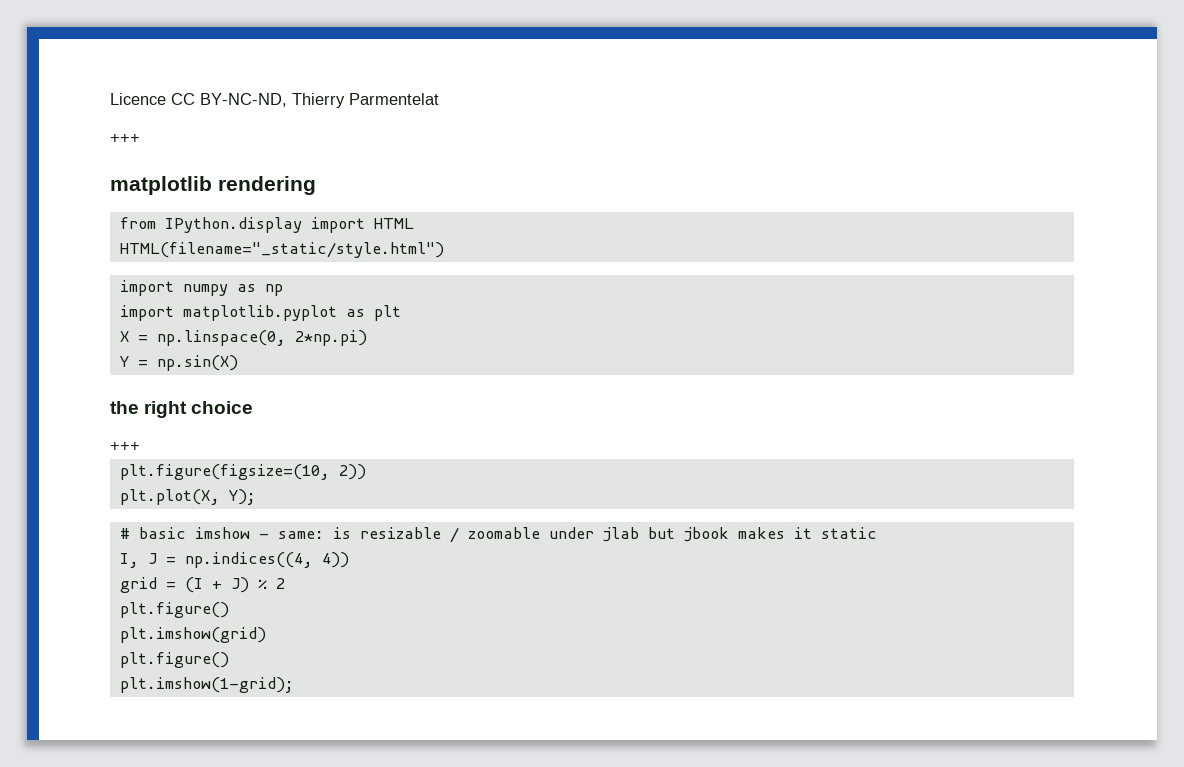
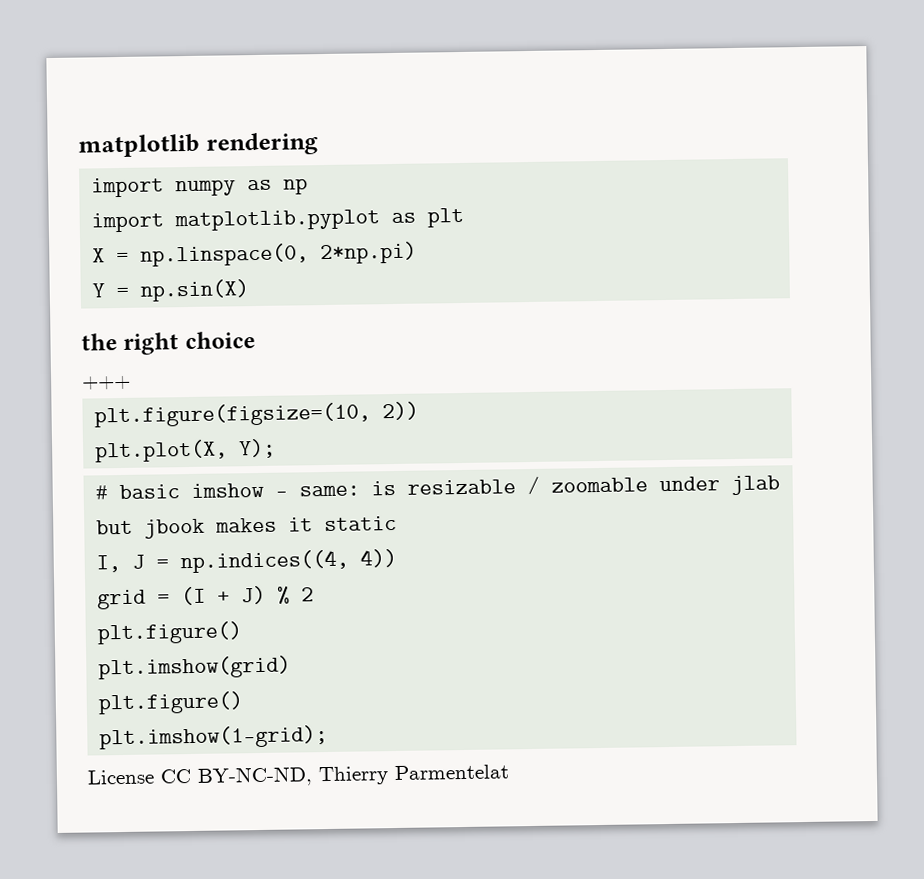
[110,93,439,108] [110,134,140,143] [110,176,316,195] [119,217,414,233] [119,242,444,258] Licence CC BY-NC-ND, Thierry Parmentelat // +++ // matplotlib rendering // from IPython.display import HTML // HTML(filename="_static/style.html") -> [78,132,318,158] matplotlib rendering
(294, 685) none -> [87,764,509,787] // License CC BY-NC-ND, Thierry Parmentelat

